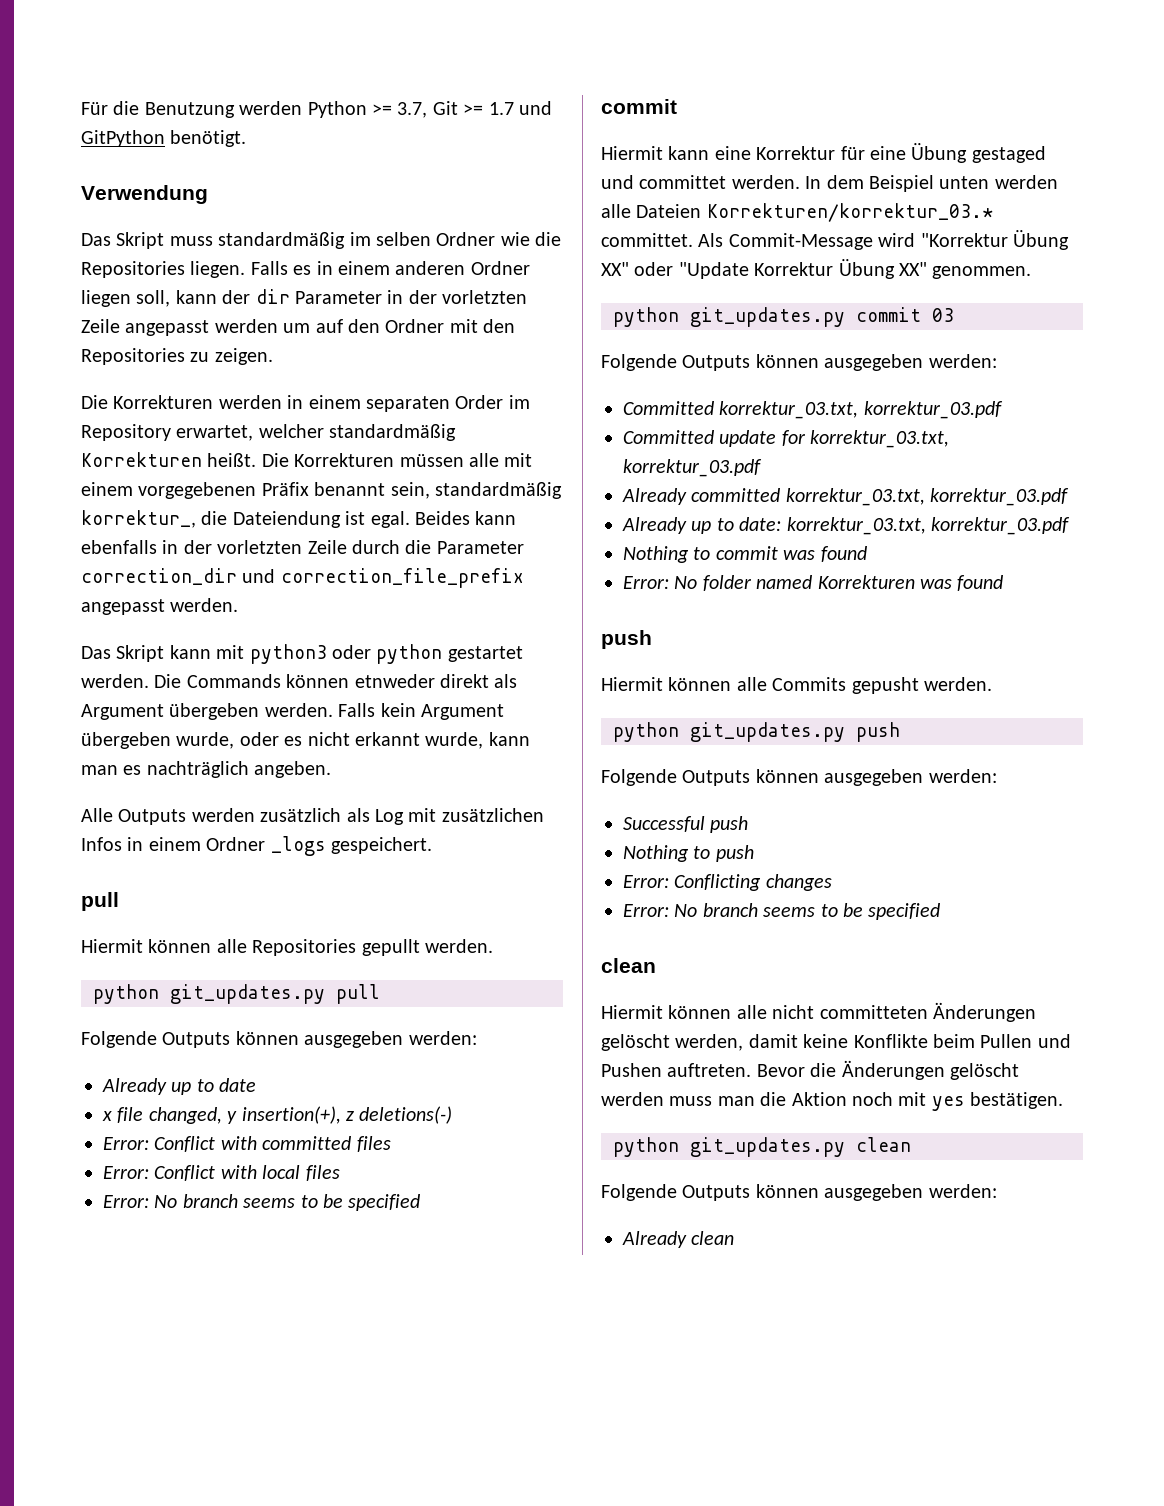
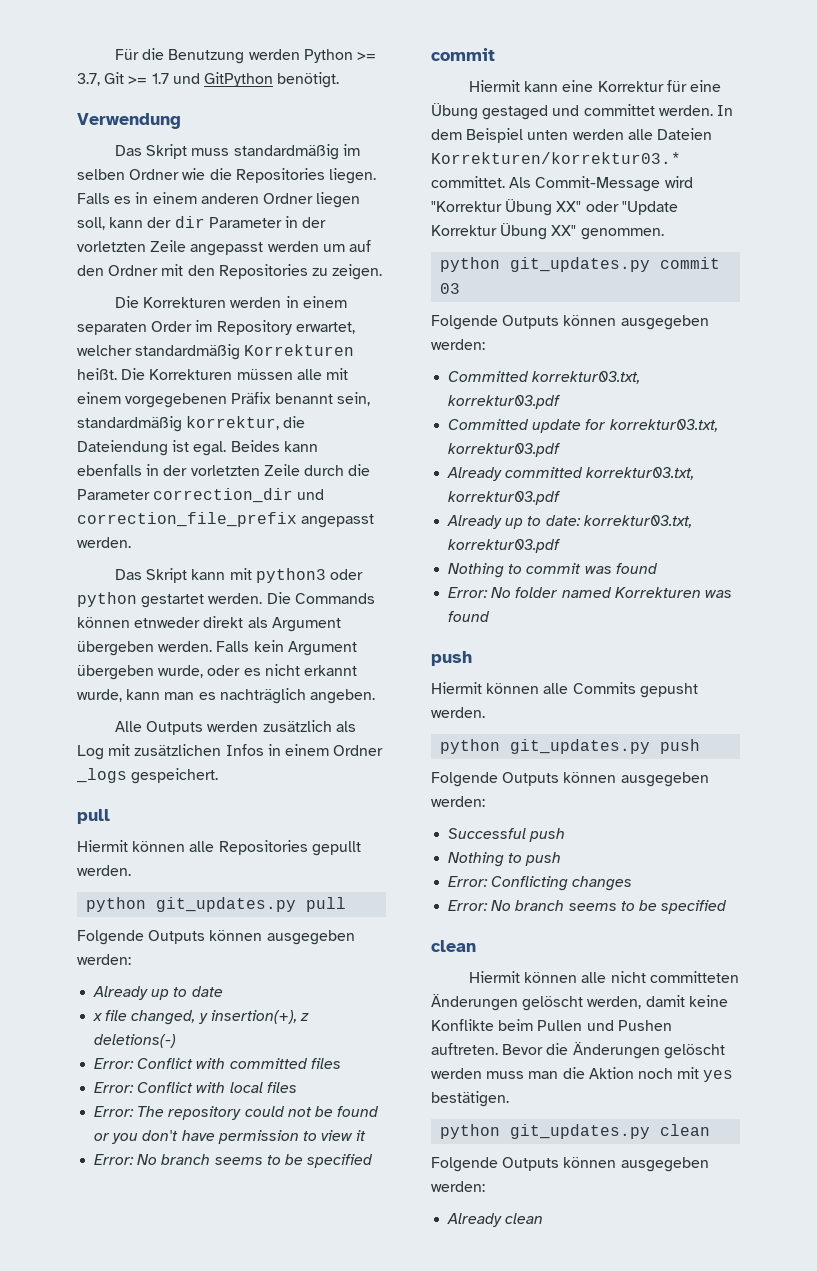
[81,510,196,528] korrektur_, -> [186,416,280,430] korrektur,
(340, 1173) none -> [94,1106,380,1120] [94,1130,367,1144] // Error: The repository could not be found or you don't have permission to view it
[706,203,993,222] Korrekturen/korrektur_03.* -> [431,152,681,164] Korrekturen/korrektur03.*
[719,401,1003,419] korrektur_03.txt, korrektur_03.pdf -> [532,371,641,384] [448,395,561,409] korrektur03.txt, korrektur03.pdf
[810,430,950,448] [623,459,762,477] korrektur_03.txt, korrektur_03.pdf -> [609,419,718,432] [448,443,561,457] korrektur03.txt, korrektur03.pdf
[785,488,1070,506] korrektur_03.txt, korrektur_03.pdf -> [586,467,695,480] [448,491,561,505] korrektur03.txt, korrektur03.pdf
[786,517,1070,535] korrektur_03.txt, korrektur_03.pdf -> [583,515,692,528] [448,539,561,553] korrektur03.txt, korrektur03.pdf

